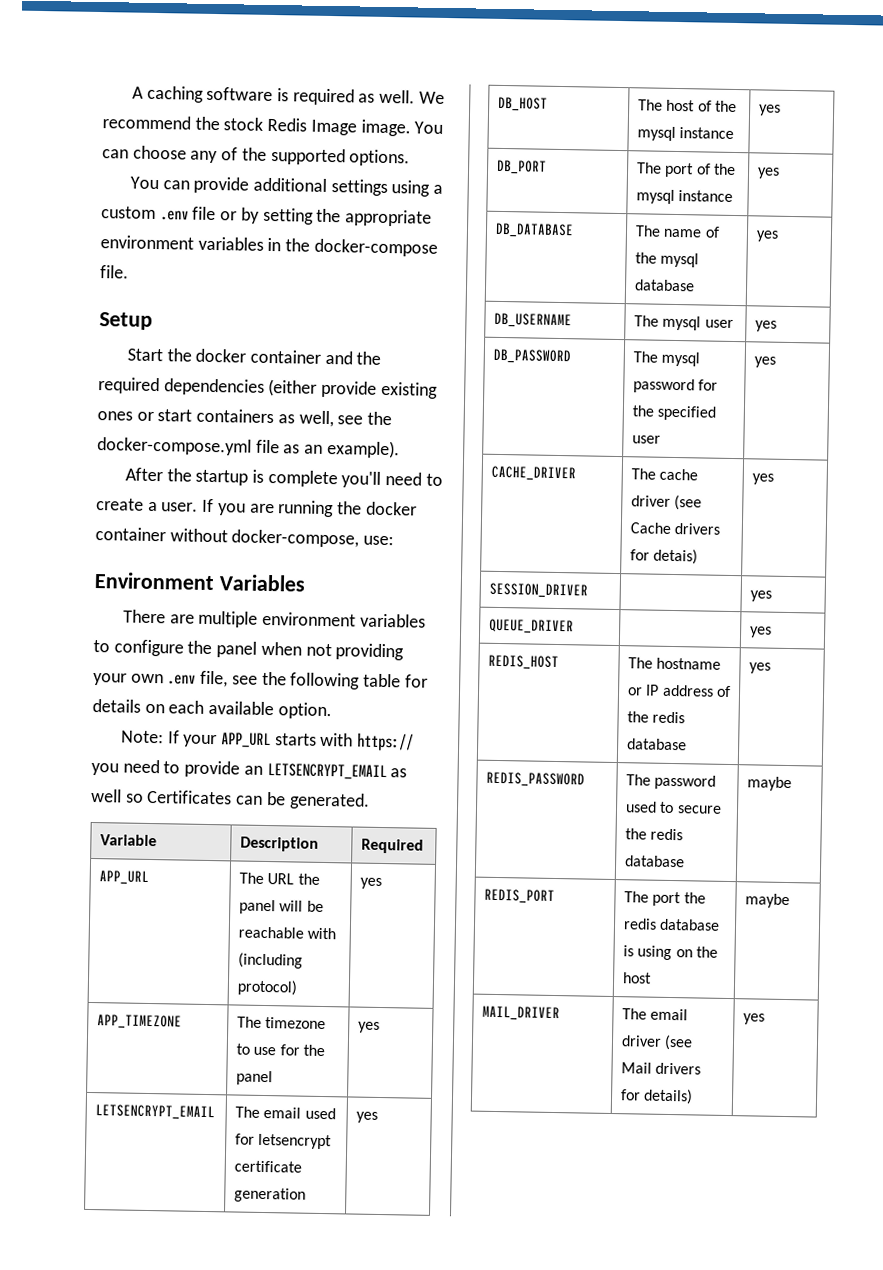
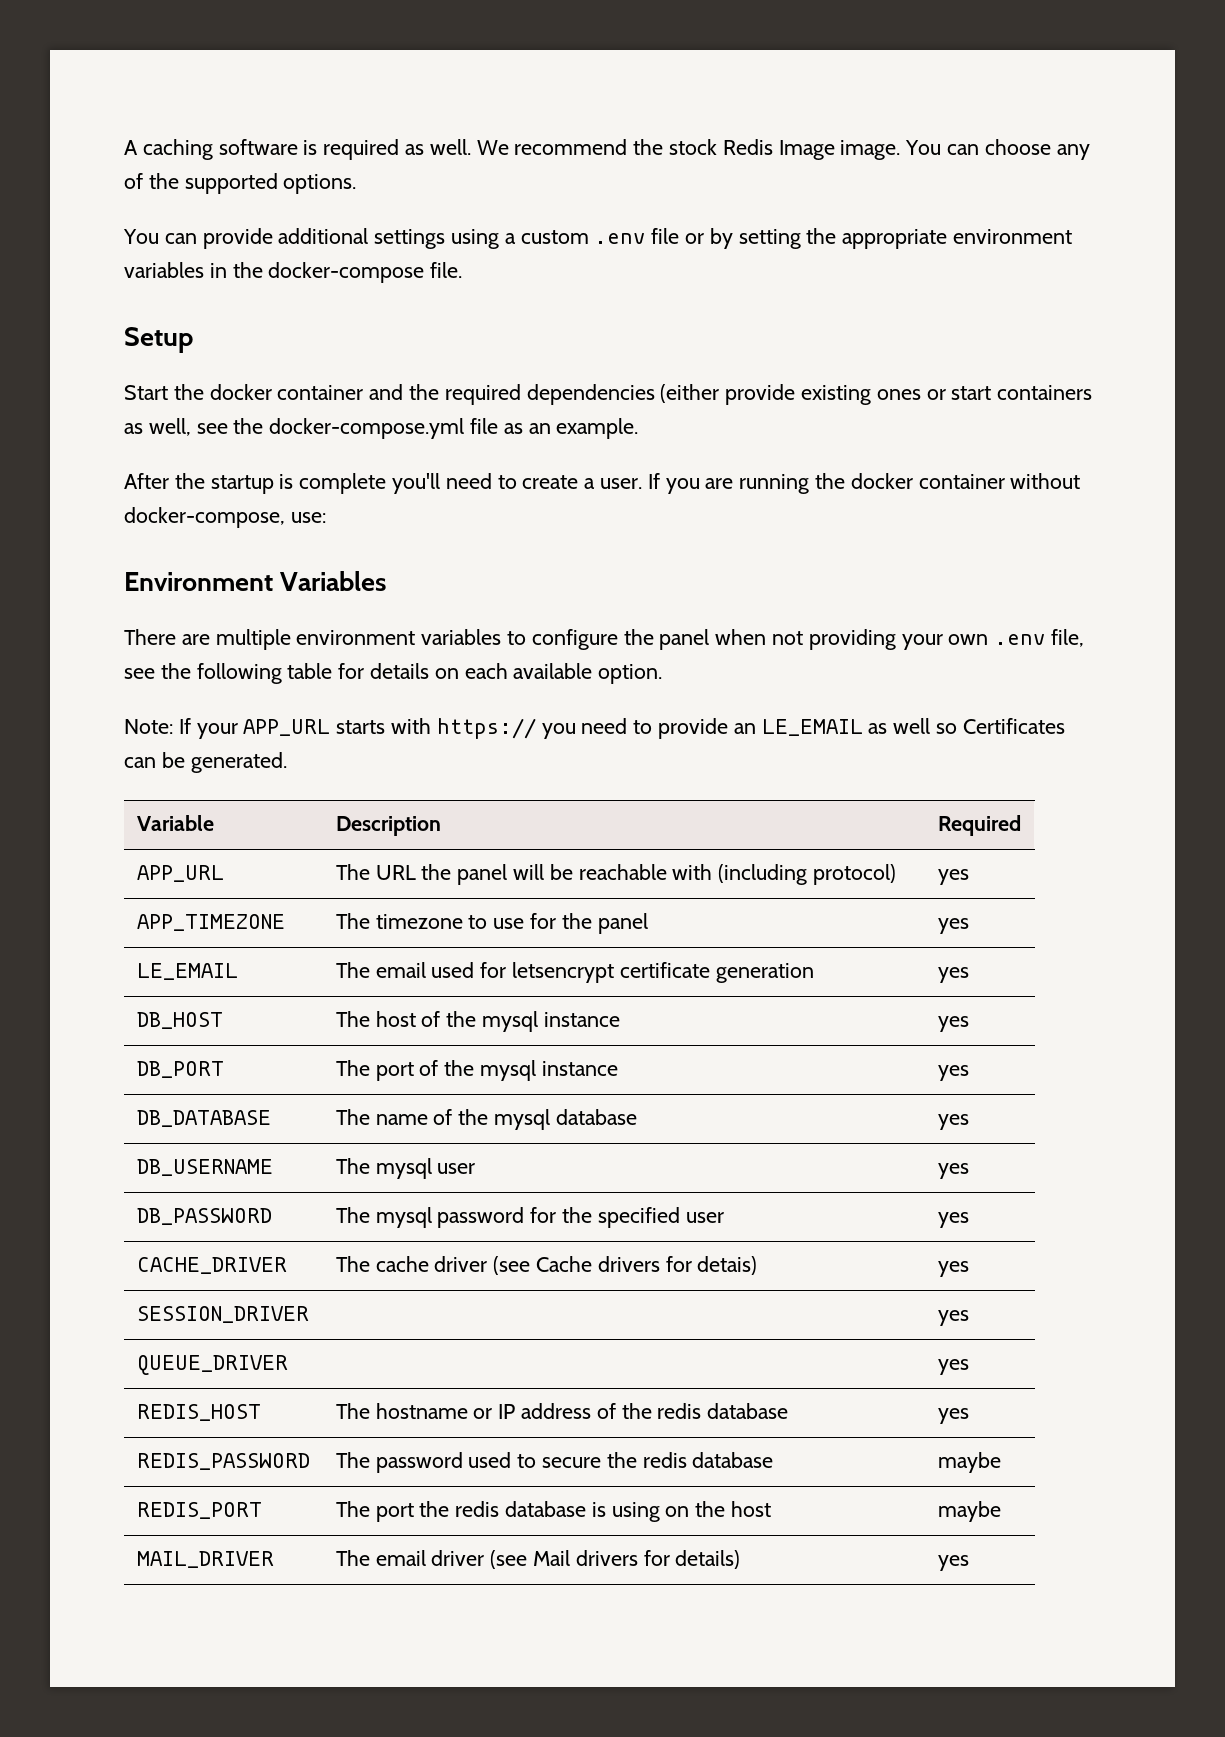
[326,439,400,459] example). -> [556,418,639,439] example.
[266,763,387,781] LETSENCRYPT_EMAIL -> [761,719,863,736] LE_EMAIL
[95,1104,216,1121] LETSENCRYPT_EMAIL -> [136,963,238,980] LE_EMAIL

